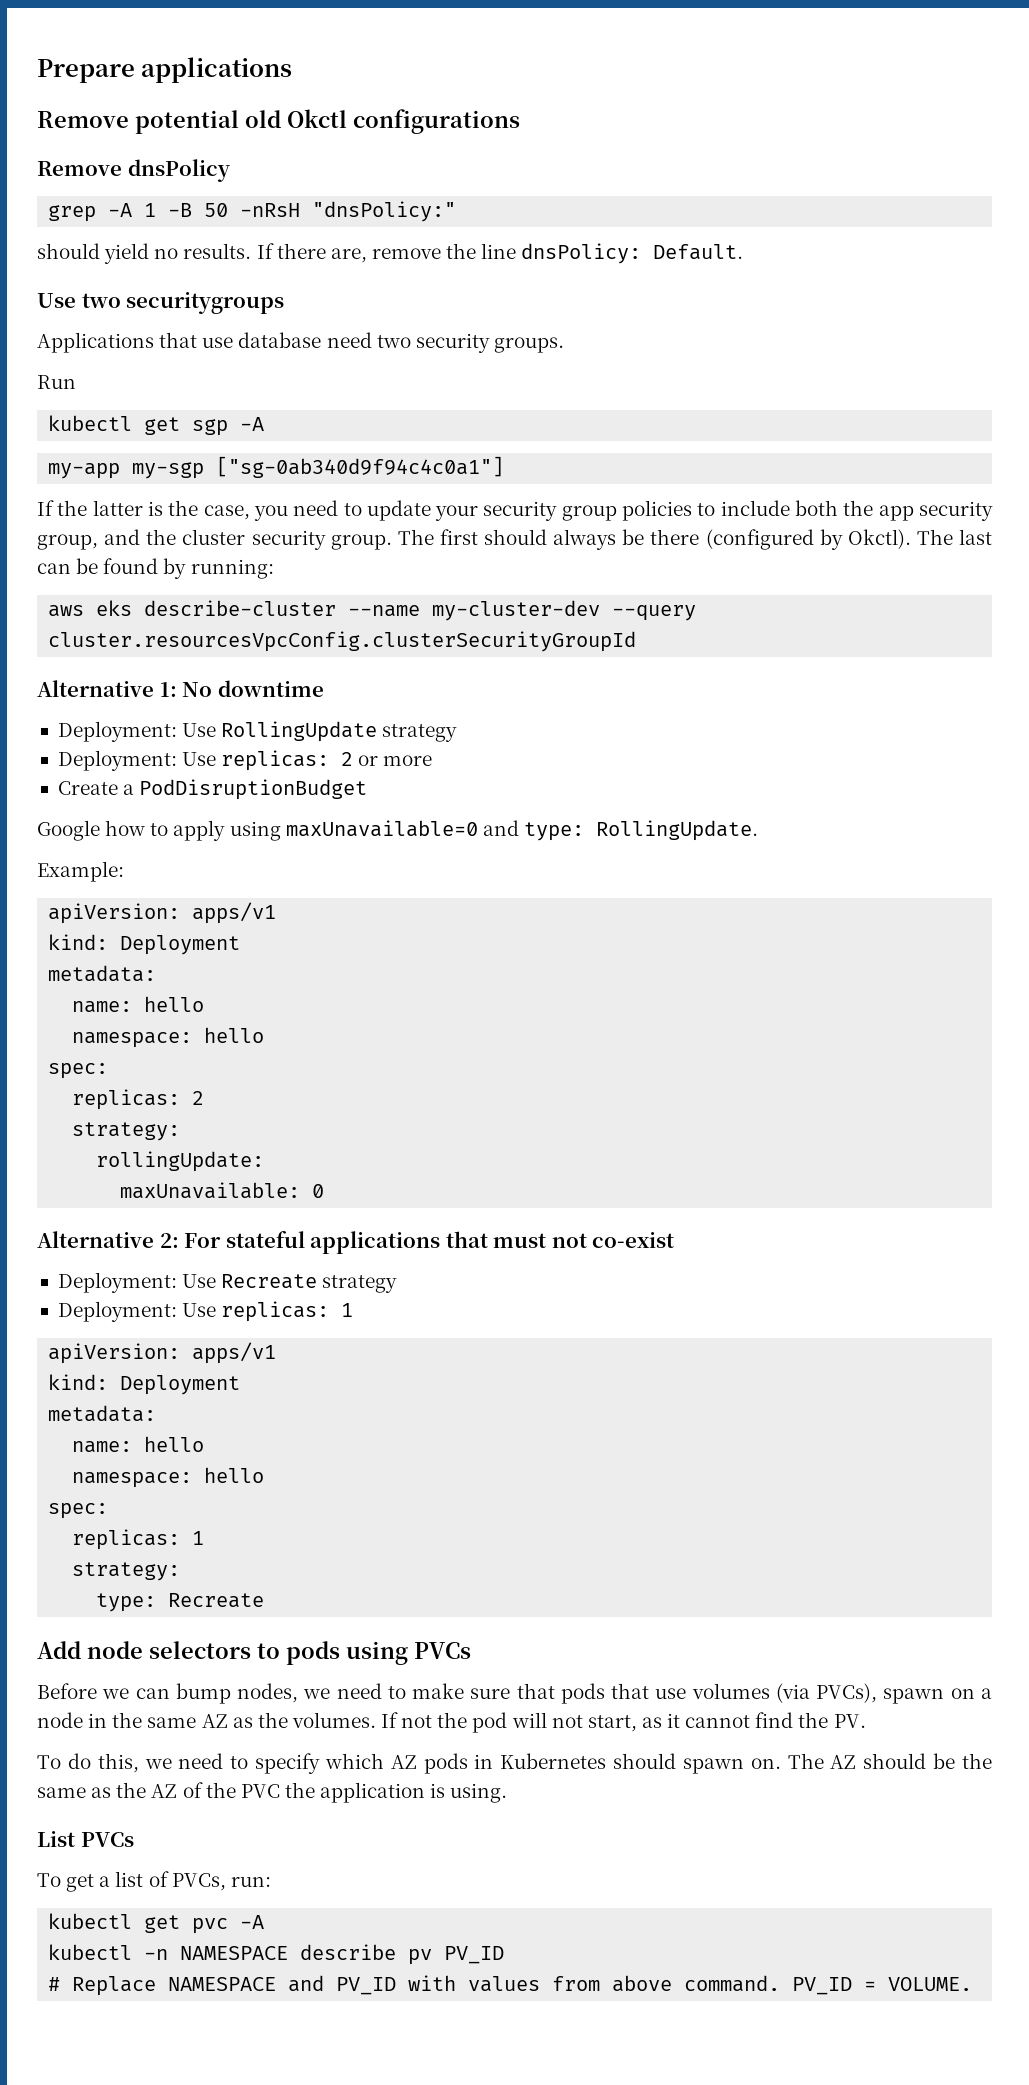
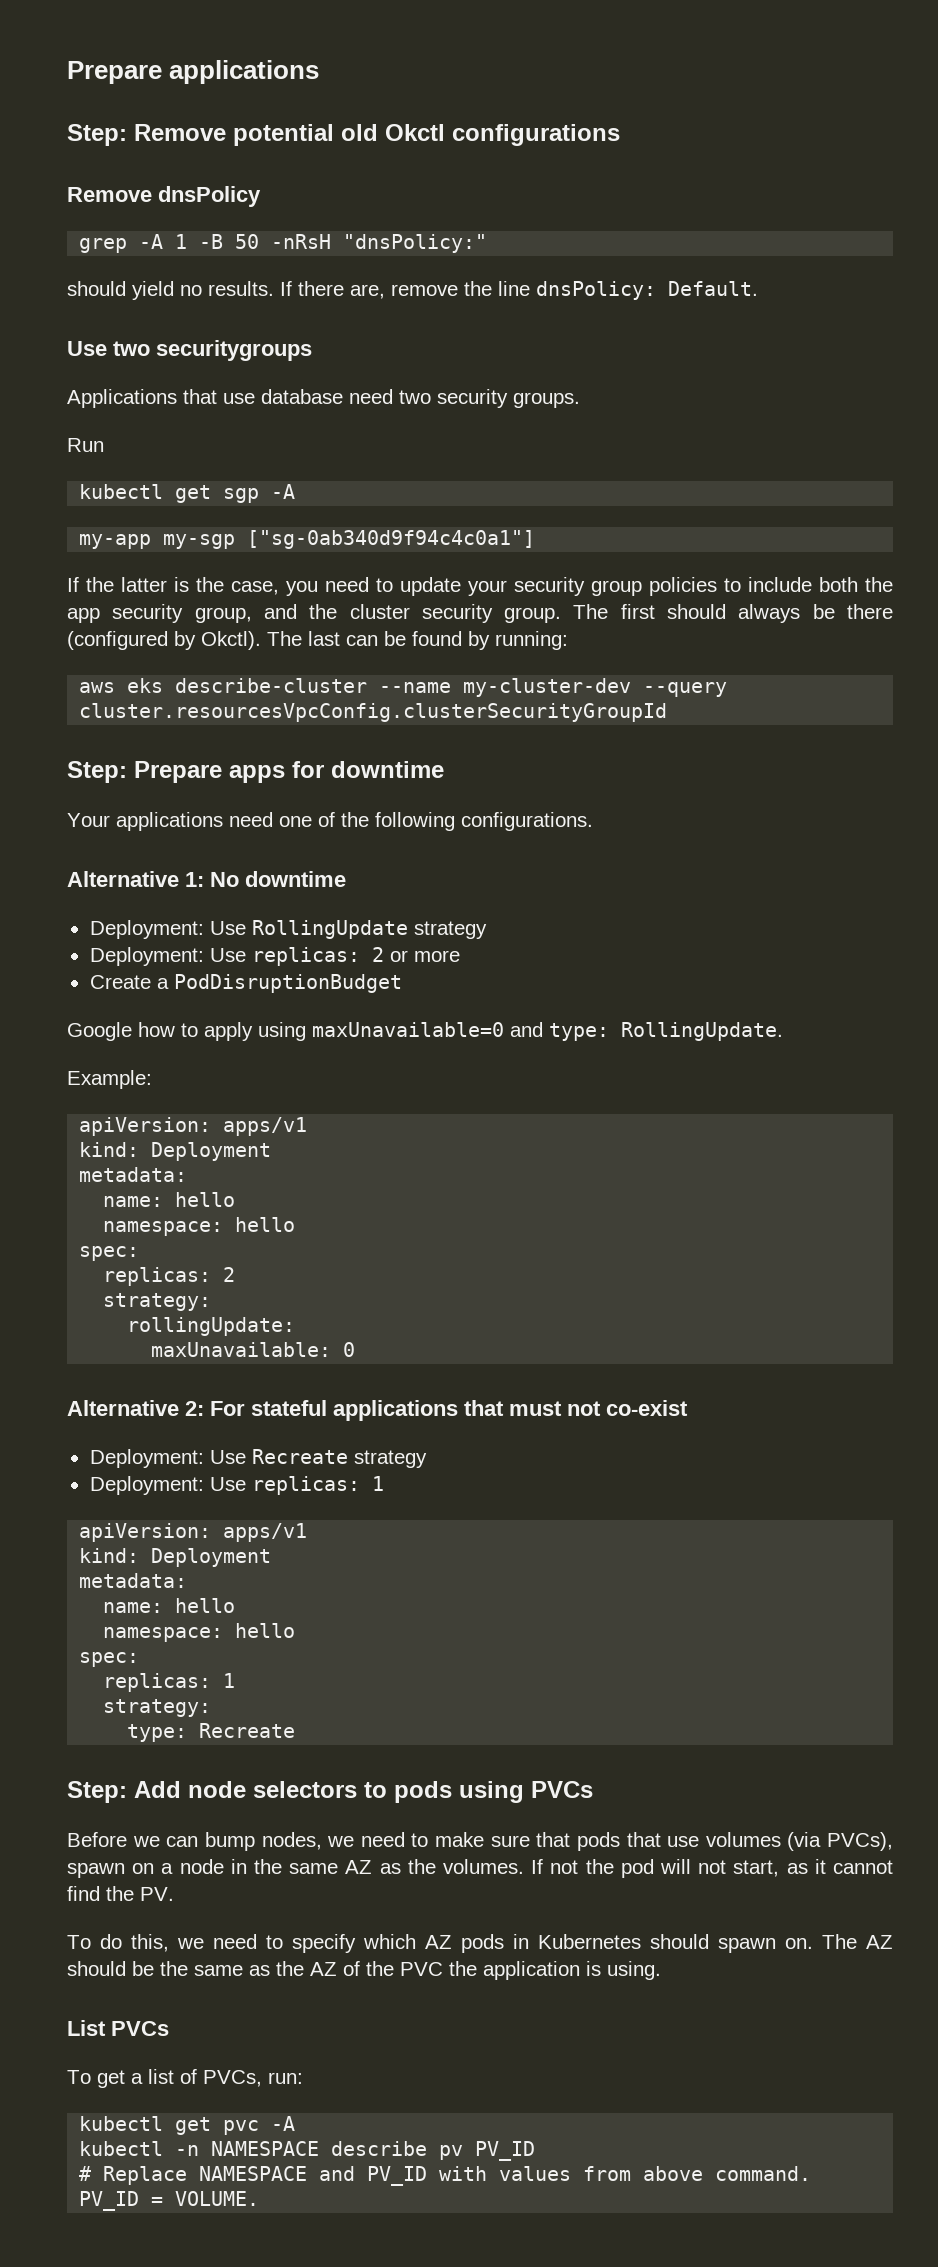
(293, 70) none -> [67,124,127,146] Step:
(637, 641) none -> [67,761,444,783] [67,812,593,831] // Step: Prepare apps for downtime // Your applications need one of the following configurations.
(265, 1600) none -> [67,1781,127,1803] Step:

